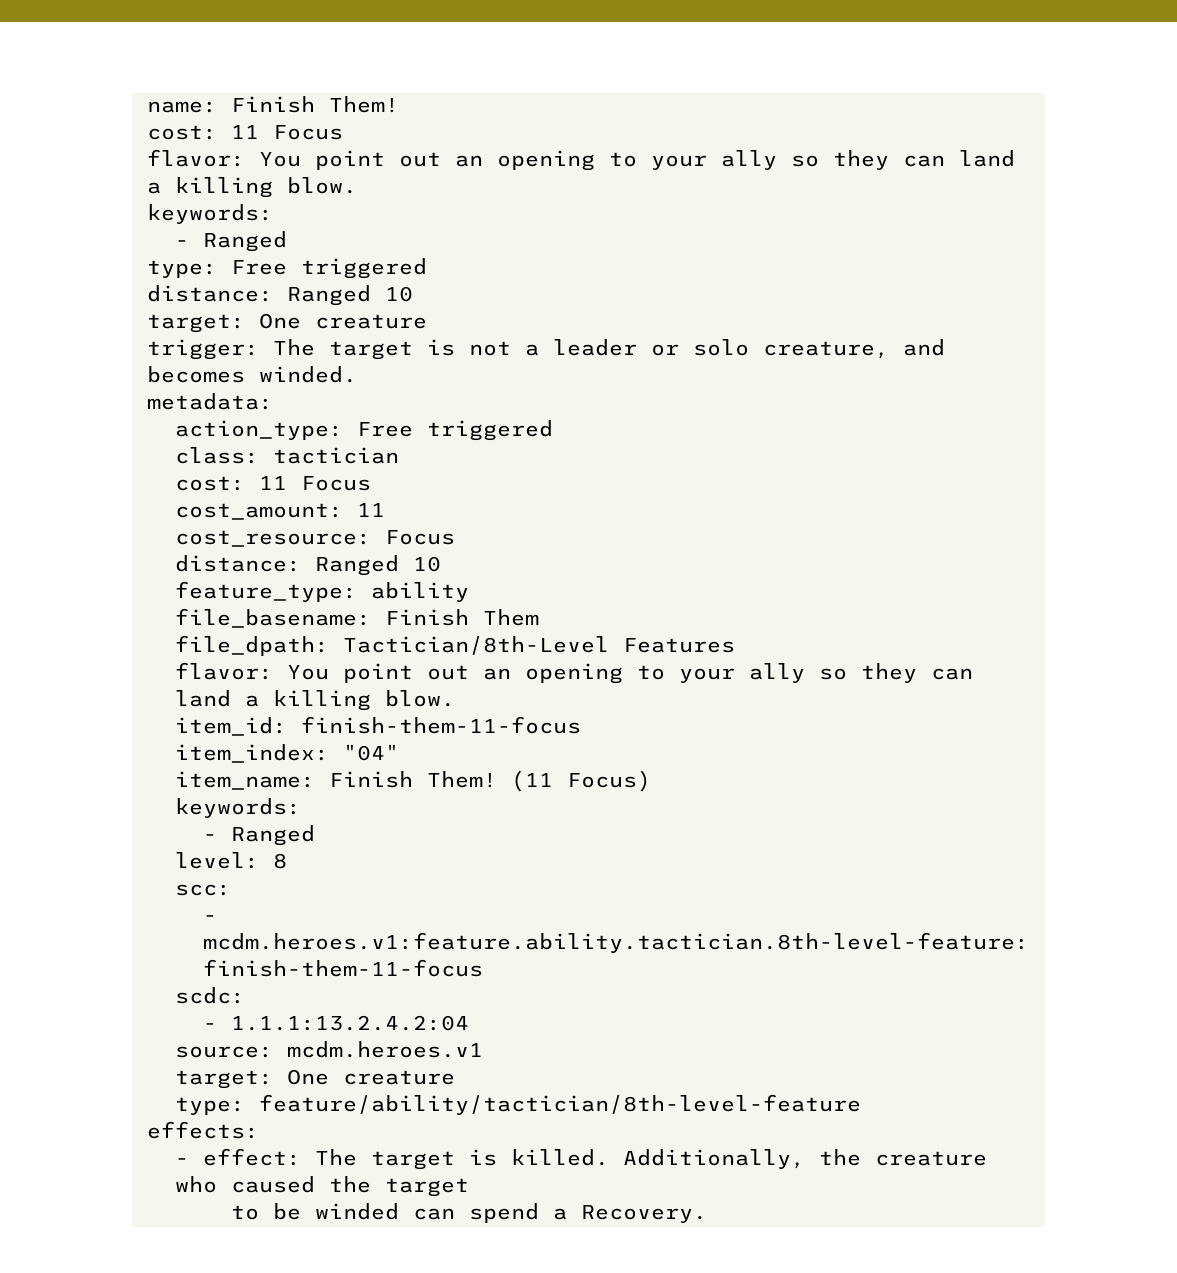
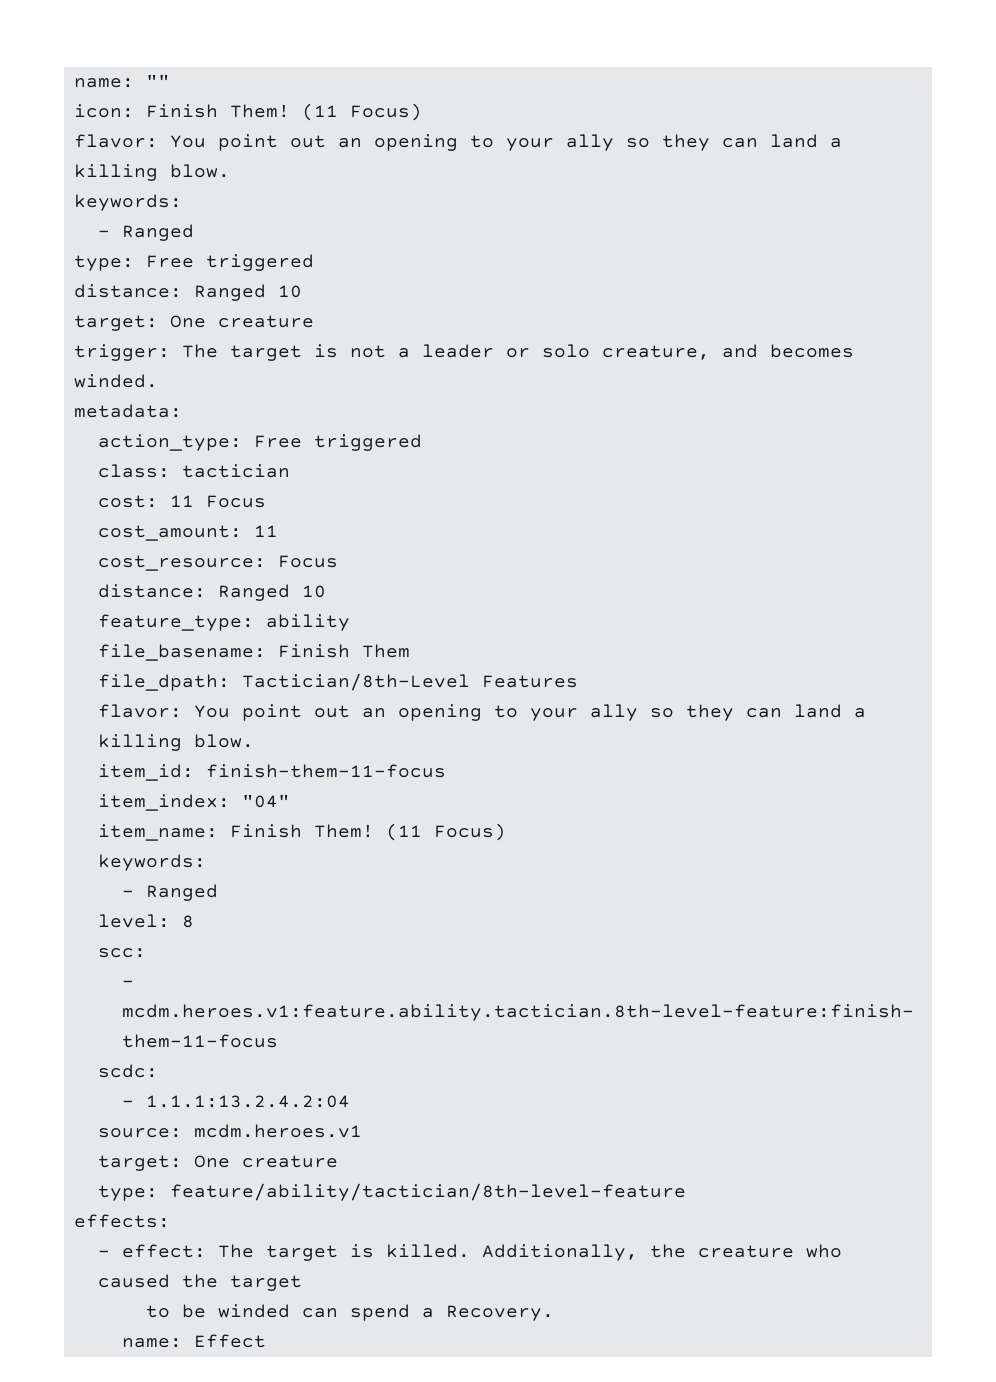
[146,96,399,113] [146,125,343,140] name: Finish Them! // cost: 11 Focus -> [73,74,170,88] [73,103,422,121] name: "" // icon: Finish Them! (11 Focus)
(707, 1214) none -> [121,1334,266,1348] // name: Effect

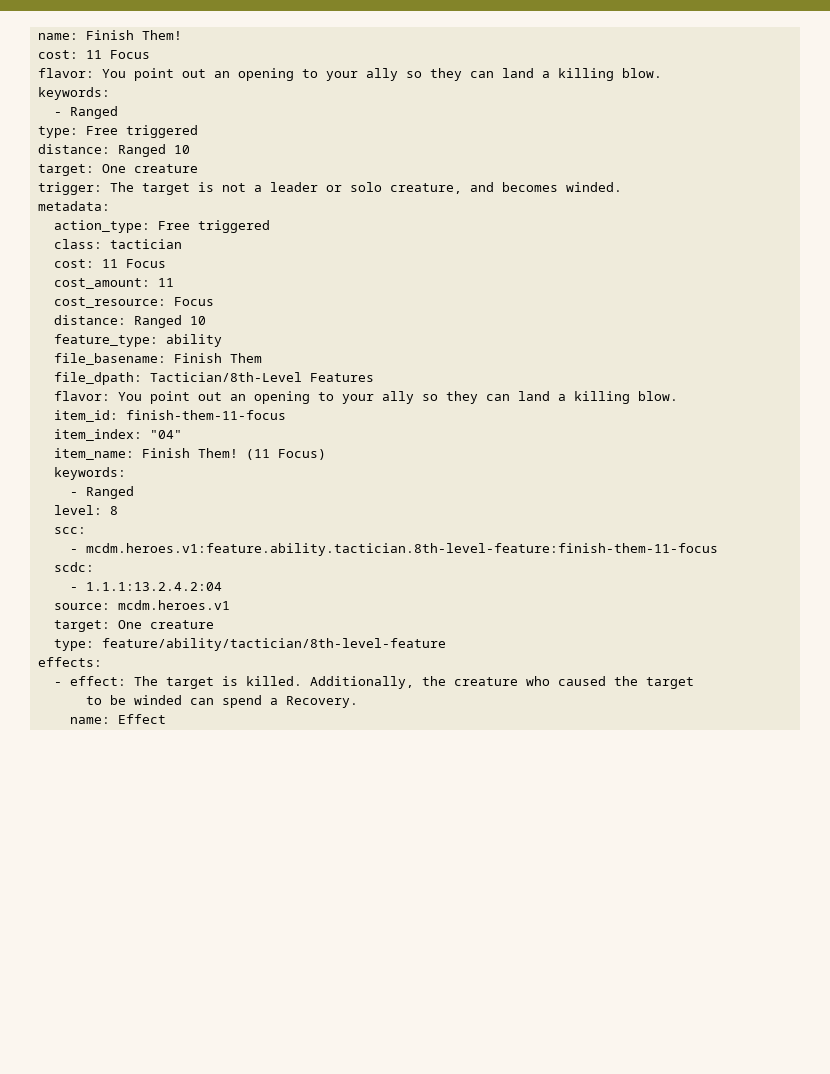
[73,74,170,88] [73,103,422,121] name: "" // icon: Finish Them! (11 Focus) -> [37,30,182,40] [37,50,150,59] name: Finish Them! // cost: 11 Focus

